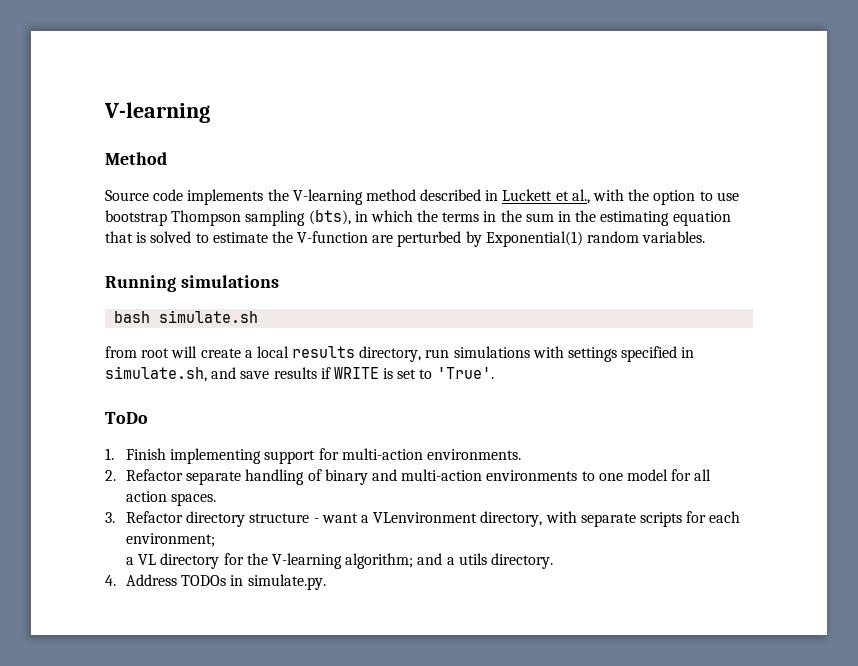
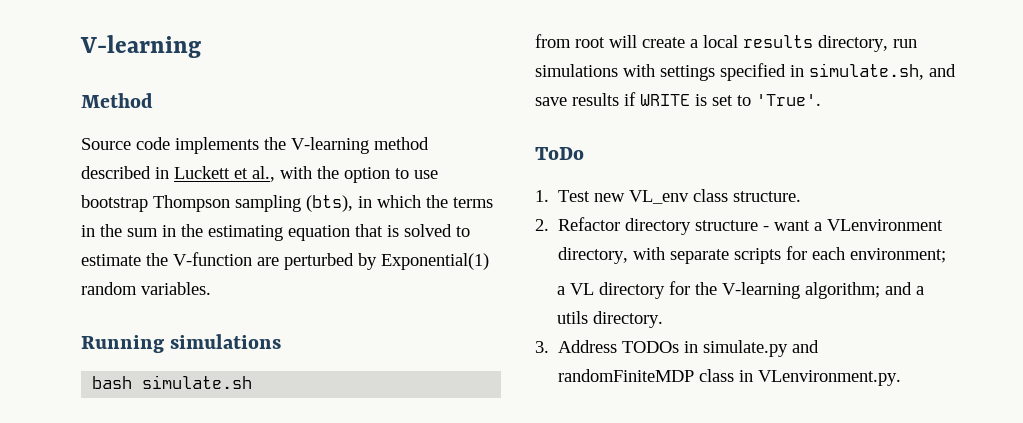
[126,448,521,464] [105,469,712,485] [126,491,217,506] [105,512,115,523] Finish implementing support for multi-action environments. // 2. Refactor separate handling of binary and multi-action environments to one model for all action spaces. // 3. -> [558,189,802,204] [535,219,549,231] Test new VL_env class structure. // 2.
[105,575,116,586] 4. -> [535,341,549,353] 3.
[247,574,326,590] simulate.py. -> [703,340,820,357] [558,369,902,386] simulate.py and randomFiniteMDP class in VLenvironment.py.

